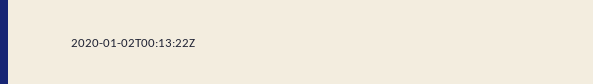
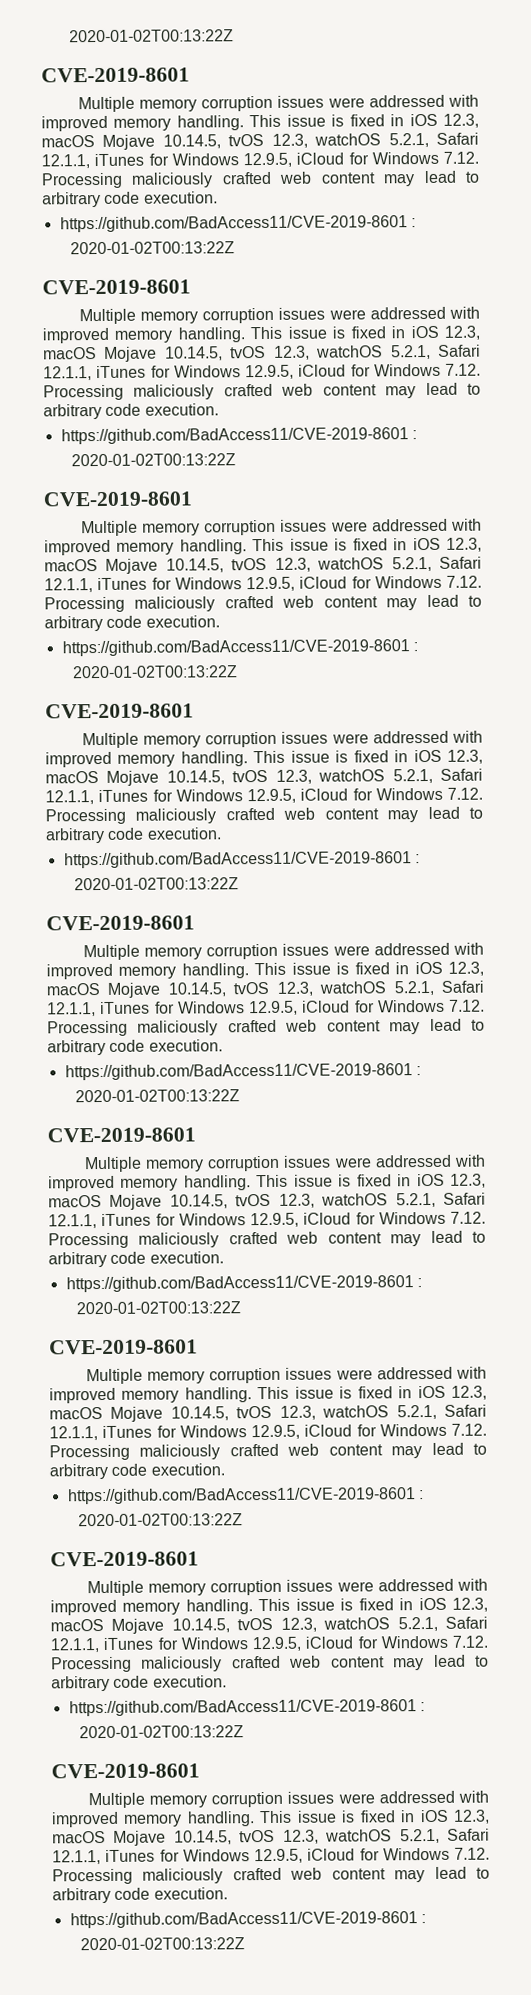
[71,39,196,47] 2020-01-02T00:13:22Z -> [69,29,235,43] [41,67,190,83] [77,94,479,113] [41,113,480,132] [41,132,479,150] [41,151,479,169] [41,170,481,189] [42,191,218,208] [59,215,416,233] [70,241,236,255] [42,279,191,295] [78,306,480,325] [42,325,481,344] [43,344,481,362] [43,363,481,381] [43,382,482,401] [43,403,219,420] [60,427,417,445] [71,453,237,467] [43,491,192,507] [80,518,482,537] [44,537,483,556] [44,556,482,574] [44,575,482,593] [44,594,483,613] [44,615,220,632] [61,639,418,657] [72,665,239,679] [45,703,194,719] [81,730,483,749] [45,749,484,768] [45,768,483,786] [45,787,483,805] [45,806,484,825] [45,827,222,844] [63,851,420,869] [74,877,240,891] [46,915,195,931] [82,942,484,961] [46,961,485,980] [46,980,484,998] [47,999,485,1017] [47,1018,486,1037] [47,1039,223,1056] [64,1063,421,1081] [75,1089,241,1103] [47,1127,196,1143] [83,1154,486,1173] [48,1173,487,1192] [48,1192,486,1210] [48,1211,486,1229] [48,1230,487,1249] [48,1251,224,1268] [65,1275,422,1293] [76,1301,242,1315] [49,1339,198,1355] [85,1366,487,1385] [49,1385,488,1404] [49,1404,487,1422] [49,1423,487,1441] [49,1442,488,1461] [49,1463,225,1480] [67,1487,424,1505] [78,1513,244,1527] [50,1551,199,1567] [86,1578,488,1597] [50,1597,489,1616] [50,1616,488,1634] [50,1635,488,1653] [51,1654,490,1673] [51,1675,227,1692] [68,1699,425,1717] [79,1725,245,1739] [51,1763,200,1779] [87,1790,489,1809] [51,1809,491,1828] [52,1828,490,1846] [52,1847,490,1865] [52,1866,491,1885] [52,1887,228,1904] [69,1911,426,1929] [80,1937,246,1951] 2020-01-02T00:13:22Z // CVE-2019-8601 // Multiple memory corruption issues were addressed with improved memory handling. This issue is fixed in iOS 12.3, macOS Mojave 10.14.5, tvOS 12.3, watchOS 5.2.1, Safari 12.1.1, iTunes for Windows 12.9.5, iCloud for Windows 7.12. Processing maliciously crafted web content may lead to arbitrary code execution. // https://github.com/BadAccess11/CVE-2019-8601 : // 2020-01-02T00:13:22Z // CVE-2019-8601 // Multiple memory corruption issues were addressed with improved memory handling. This issue is fixed in iOS 12.3, macOS Mojave 10.14.5, tvOS 12.3, watchOS 5.2.1, Safari 12.1.1, iTunes for Windows 12.9.5, iCloud for Windows 7.12. Processing maliciously crafted web content may lead to arbitrary code execution. // https://github.com/BadAccess11/CVE-2019-8601 : // 2020-01-02T00:13:22Z // CVE-2019-8601 // Multiple memory corruption issues were addressed with improved memory handling. This issue is fixed in iOS 12.3, macOS Mojave 10.14.5, tvOS 12.3, watchOS 5.2.1, Safari 12.1.1, iTunes for Windows 12.9.5, iCloud for Windows 7.12. Processing maliciously crafted web content may lead to arbitrary code execution. // https://github.com/BadAccess11/CVE-2019-8601 : // 2020-01-02T00:13:22Z // CVE-2019-8601 // Multiple memory corruption issues were addressed with improved memory handling. This issue is fixed in iOS 12.3, macOS Mojave 10.14.5, tvOS 12.3, watchOS 5.2.1, Safari 12.1.1, iTunes for Windows 12.9.5, iCloud for Windows 7.12. Processing maliciously crafted web content may lead to arbitrary code execution. // https://github.com/BadAccess11/CVE-2019-8601 : // 2020-01-02T00:13:22Z // CVE-2019-8601 // Multiple memory corruption issues were addressed with improved memory handling. This issue is fixed in iOS 12.3, macOS Mojave 10.14.5, tvOS 12.3, watchOS 5.2.1, Safari 12.1.1, iTunes for Windows 12.9.5, iCloud for Windows 7.12. Processing maliciously crafted web content may lead to arbitrary code execution. // https://github.com/BadAccess11/CVE-2019-8601 : // 2020-01-02T00:13:22Z // CVE-2019-8601 // Multiple memory corruption issues were addressed with improved memory handling. This issue is fixed in iOS 12.3, macOS Mojave 10.14.5, tvOS 12.3, watchOS 5.2.1, Safari 12.1.1, iTunes for Windows 12.9.5, iCloud for Windows 7.12. Processing maliciously crafted web content may lead to arbitrary code execution. // https://github.com/BadAccess11/CVE-2019-8601 : // 2020-01-02T00:13:22Z // CVE-2019-8601 // Multiple memory corruption issues were addressed with improved memory handling. This issue is fixed in iOS 12.3, macOS Mojave 10.14.5, tvOS 12.3, watchOS 5.2.1, Safari 12.1.1, iTunes for Windows 12.9.5, iCloud for Windows 7.12. Processing maliciously crafted web content may lead to arbitrary code execution. // https://github.com/BadAccess11/CVE-2019-8601 : // 2020-01-02T00:13:22Z // CVE-2019-8601 // Multiple memory corruption issues were addressed with improved memory handling. This issue is fixed in iOS 12.3, macOS Mojave 10.14.5, tvOS 12.3, watchOS 5.2.1, Safari 12.1.1, iTunes for Windows 12.9.5, iCloud for Windows 7.12. Processing maliciously crafted web content may lead to arbitrary code execution. // https://github.com/BadAccess11/CVE-2019-8601 : // 2020-01-02T00:13:22Z // CVE-2019-8601 // Multiple memory corruption issues were addressed with improved memory handling. This issue is fixed in iOS 12.3, macOS Mojave 10.14.5, tvOS 12.3, watchOS 5.2.1, Safari 12.1.1, iTunes for Windows 12.9.5, iCloud for Windows 7.12. Processing maliciously crafted web content may lead to arbitrary code execution. // https://github.com/BadAccess11/CVE-2019-8601 : // 2020-01-02T00:13:22Z

